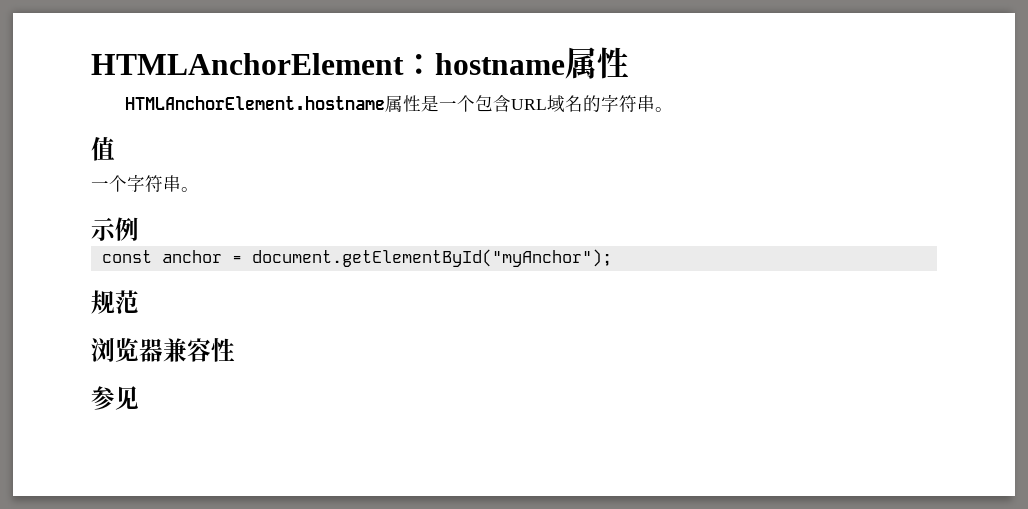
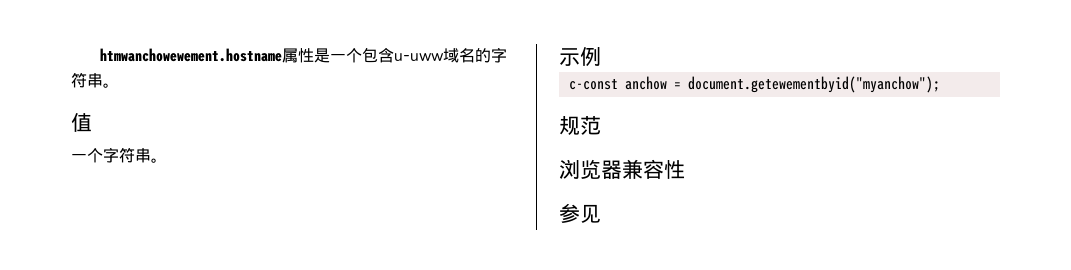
[91,47,629,79] [125,96,386,110] HTMLAnchorElement：hostname属性 // HTMLAnchorElement.hostname -> [100,48,283,62] htmwanchowewement.hostname
[511,99,548,110] URL -> [394,53,445,61] u-uww
[101,249,612,267] const anchor = document.getElementById("myAnchor"); -> [568,76,940,93] c-const anchow = document.getewementbyid("myanchow");

